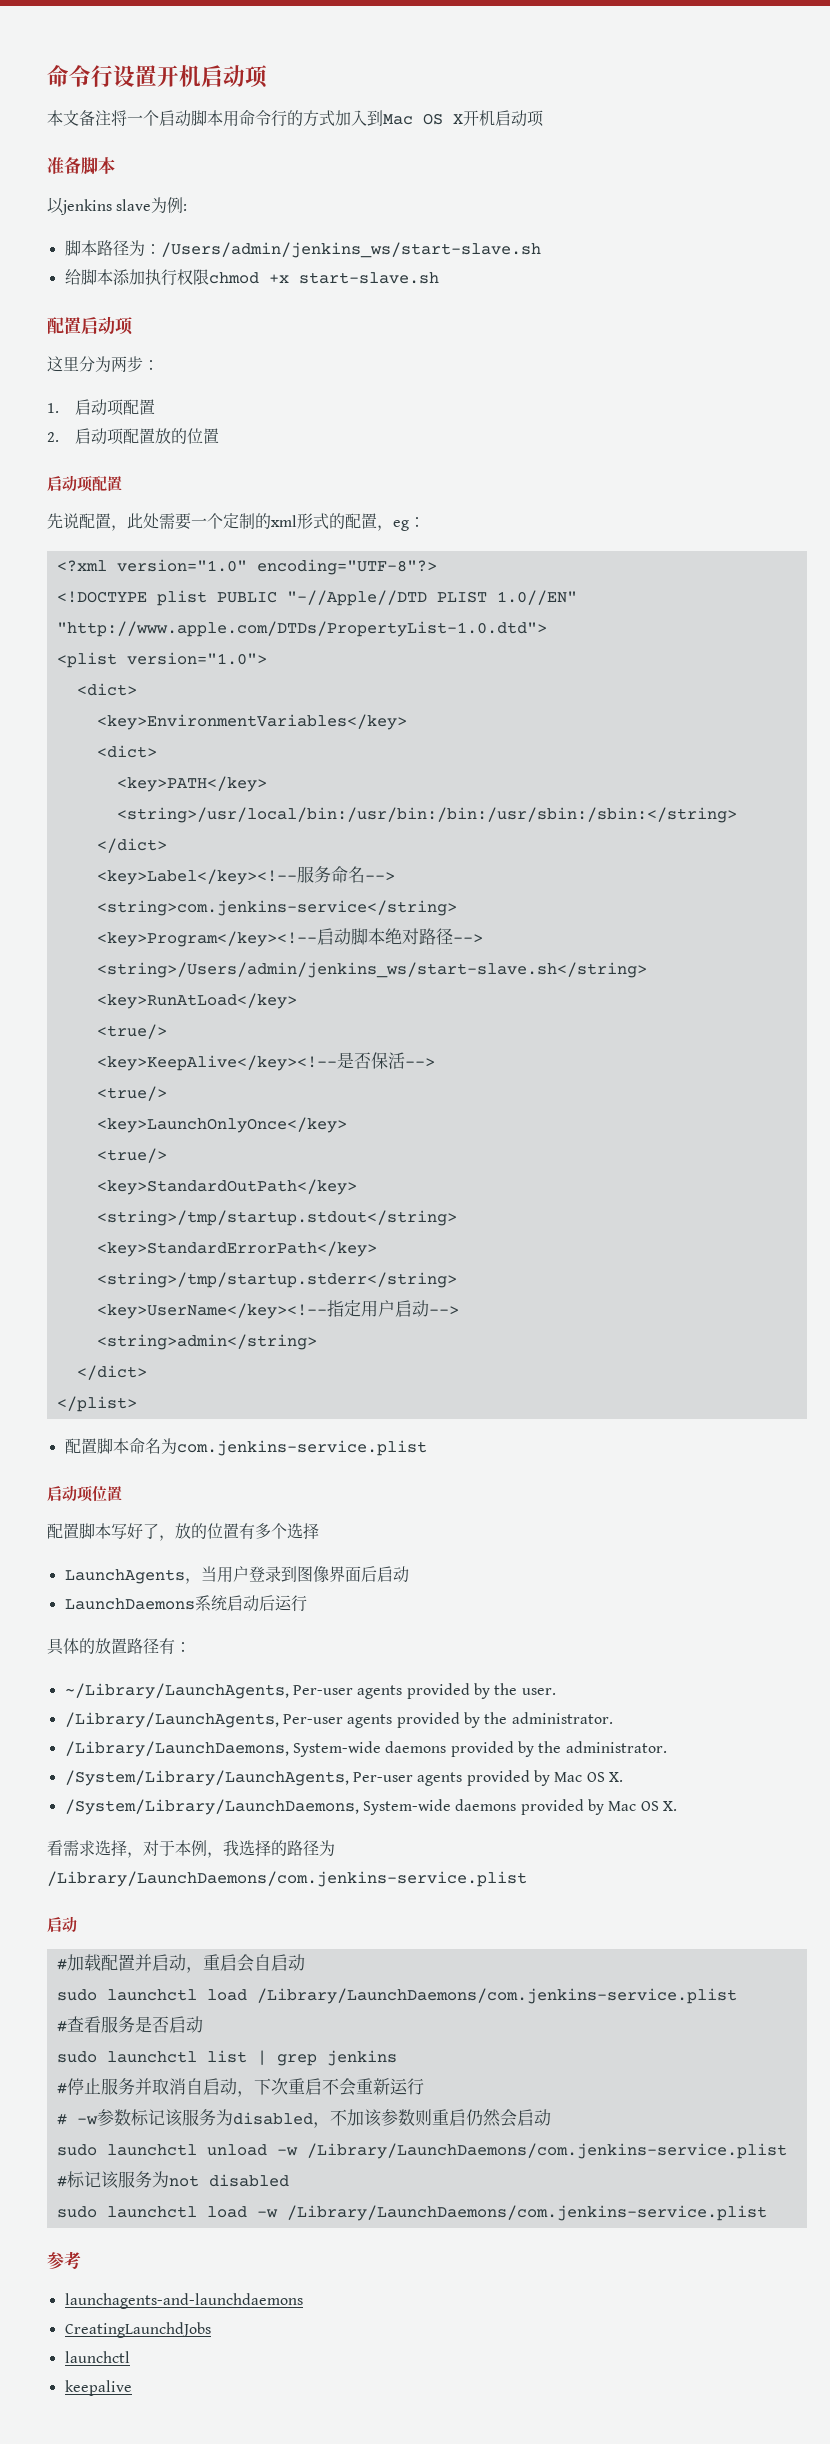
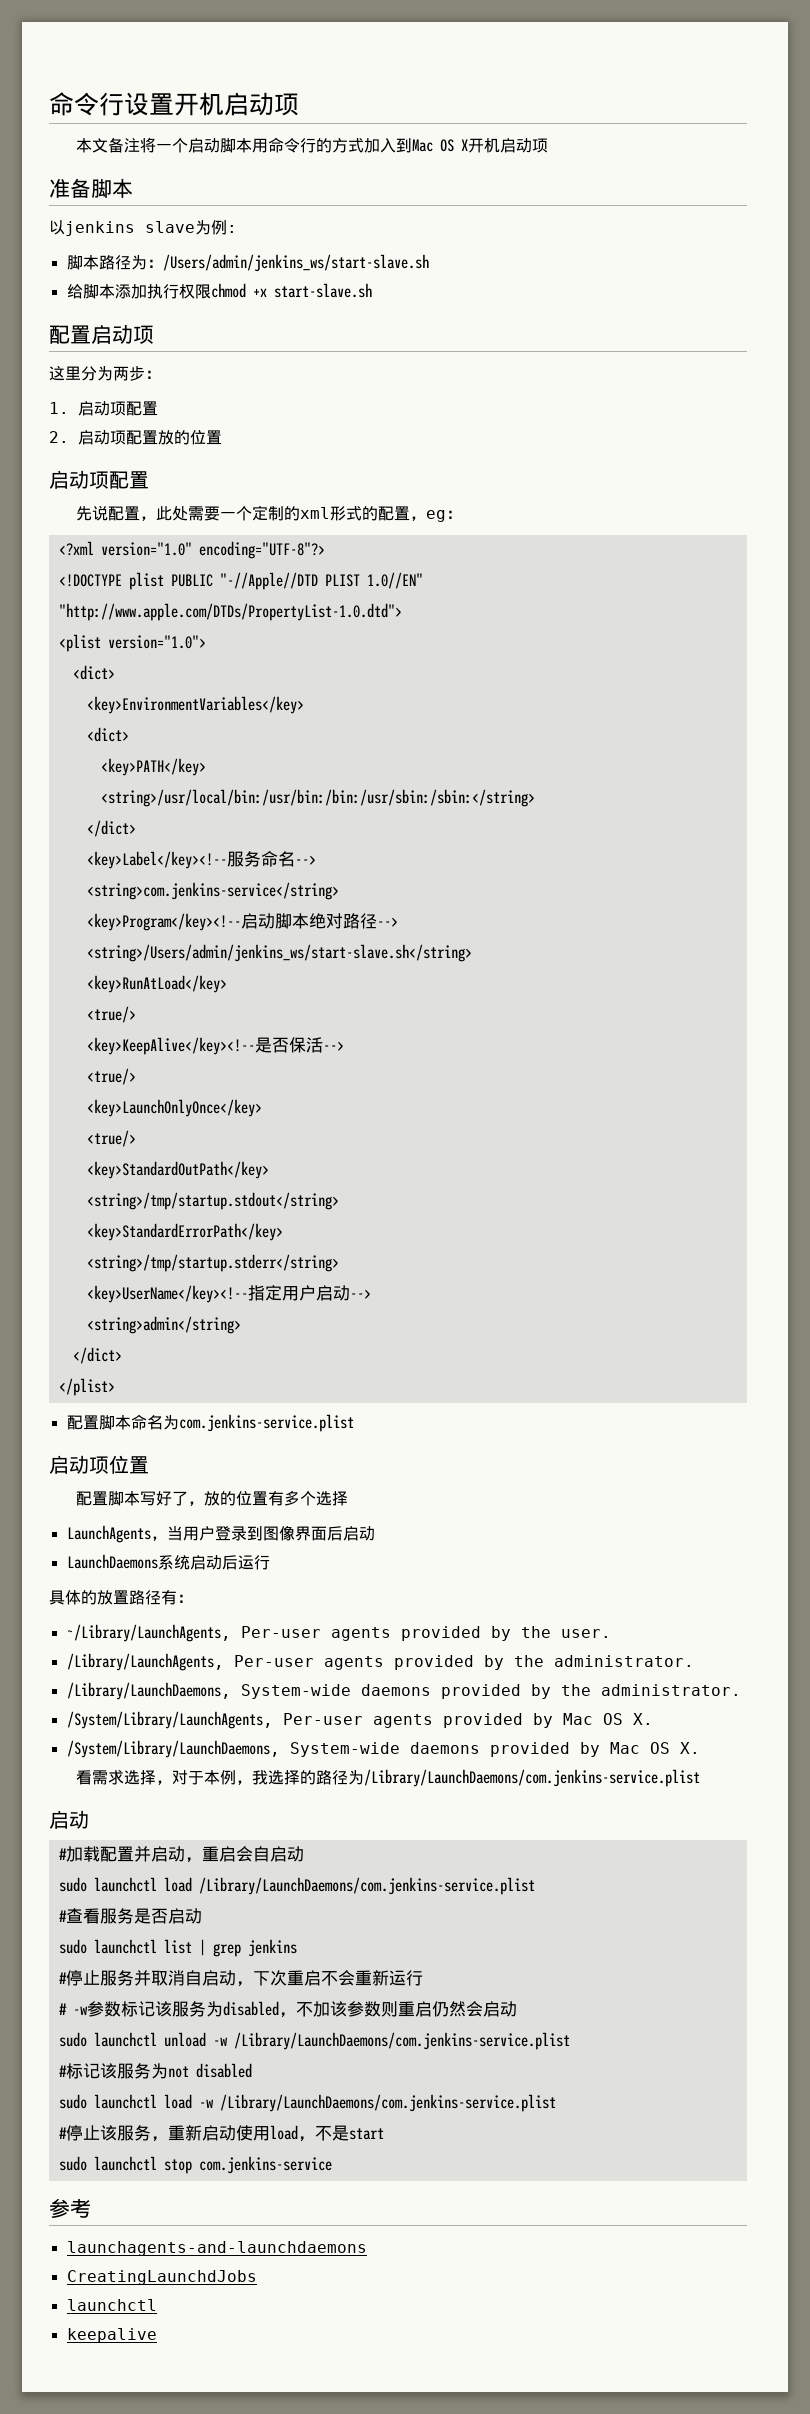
(767, 2213) none -> [58,2125,384,2142] [58,2156,332,2174] // #停止该服务，重新启动使用load，不是start // sudo launchctl stop com.jenkins-service

